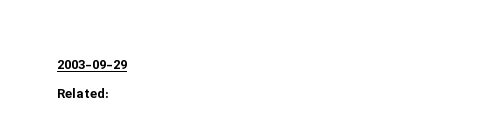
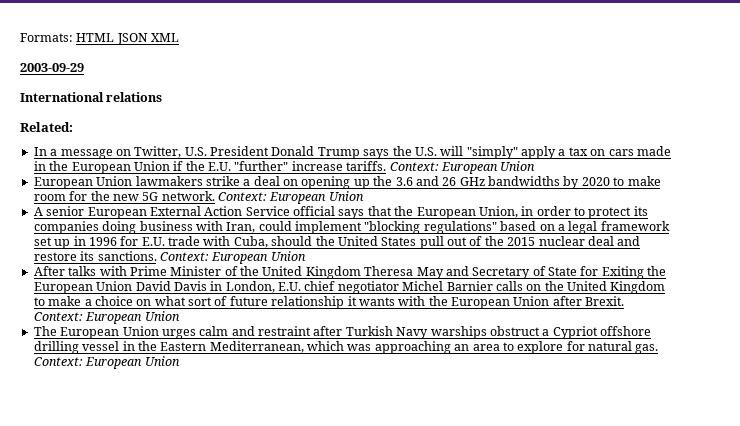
(57, 64) none -> [20,33,180,45] Formats: HTML JSON XML //
(127, 64) none -> [20,92,163,102] // International relations
(109, 93) none -> [33,146,671,159] [33,161,536,174] [33,176,661,189] [33,191,364,204] [33,206,648,219] [33,221,670,234] [33,236,641,249] [33,251,306,264] [33,266,667,279] [33,281,666,294] [33,296,625,309] [33,311,180,324] [33,326,651,339] [33,341,659,354] [33,356,180,369] // In a message on Twitter, U.S. President Donald Trump says the U.S. will "simply" apply a tax on cars made in the European Union if the E.U. "further" increase tariffs. Context: European Union // European Union lawmakers strike a deal on opening up the 3.6 and 26 GHz bandwidths by 2020 to make room for the new 5G network. Context: European Union // A senior European External Action Service official says that the European Union, in order to protect its companies doing business with Iran, could implement "blocking regulations" based on a legal framework set up in 1996 for E.U. trade with Cuba, should the United States pull out of the 2015 nuclear deal and restore its sanctions. Context: European Union // After talks with Prime Minister of the United Kingdom Theresa May and Secretary of State for Exiting the European Union David Davis in London, E.U. chief negotiator Michel Barnier calls on the United Kingdom to make a choice on what sort of future relationship it wants with the European Union after Brexit. Context: European Union // The European Union urges calm and restraint after Turkish Navy warships obstruct a Cypriot offshore drilling vessel in the Eastern Mediterranean, which was approaching an area to explore for natural gas. Context: European Union

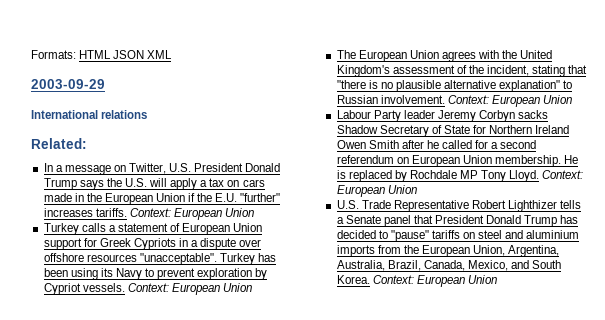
[466,146,518,159] "simply" -> (168, 182) none
[291,161,343,171] increase -> [43,208,93,217] increases
[33,176,661,189] [33,191,364,204] [33,206,648,219] [33,221,670,234] [33,236,641,249] [33,251,306,264] [33,266,667,279] [33,281,666,294] [33,296,625,309] European Union lawmakers strike a deal on opening up the 3.6 and 26 GHz bandwidths by 2020 to make room for the new 5G network. Context: European Union // A senior European External Action Service official says that the European Union, in order to protect its companies doing business with Iran, could implement "blocking regulations" based on a legal framework set up in 1996 for E.U. trade with Cuba, should the United States pull out of the 2015 nuclear deal and restore its sanctions. Context: European Union // After talks with Prime Minister of the United Kingdom Theresa May and Secretary of State for Exiting the European Union David Davis in London, E.U. chief negotiator Michel Barnier calls on the United Kingdom to make a choice on what sort of future relationship it wants with the European Union after Brexit. -> [43,223,263,235] [43,238,262,250] [43,253,277,265] [43,268,268,280] [43,283,125,295] Turkey calls a statement of European Union support for Greek Cypriots in a dispute over offshore resources "unacceptable". Turkey has been using its Navy to prevent exploration by Cypriot vessels.
[161,326,651,339] [33,341,659,354] urges calm and restraint after Turkish Navy warships obstruct a Cypriot offshore drilling vessel in the Eastern Mediterranean, which was approaching an area to explore for natural gas. -> [441,50,553,62] [336,65,588,77] [336,80,573,92] [336,95,573,107] [336,110,549,122] [336,125,570,137] [336,140,537,149] [336,155,579,167] [336,170,584,182] [336,185,417,197] [336,200,582,212] [336,215,579,227] [336,230,580,242] [336,245,560,257] [336,260,562,271] [336,275,370,284] agrees with the United Kingdom's assessment of the incident, stating that "there is no plausible alternative explanation" to Russian involvement. Context: European Union // Labour Party leader Jeremy Corbyn sacks Shadow Secretary of State for Northern Ireland Owen Smith after he called for a second referendum on European Union membership. He is replaced by Rochdale MP Tony Lloyd. Context: European Union // U.S. Trade Representative Robert Lighthizer tells a Senate panel that President Donald Trump has decided to "pause" tariffs on steel and aluminium imports from the European Union, Argentina, Australia, Brazil, Canada, Mexico, and South Korea.

